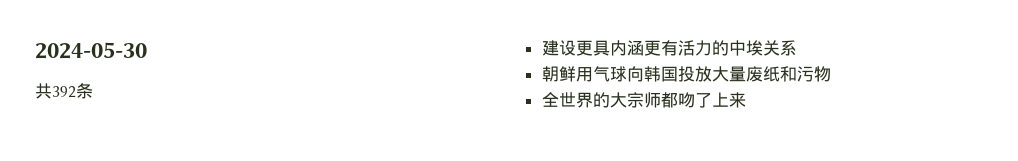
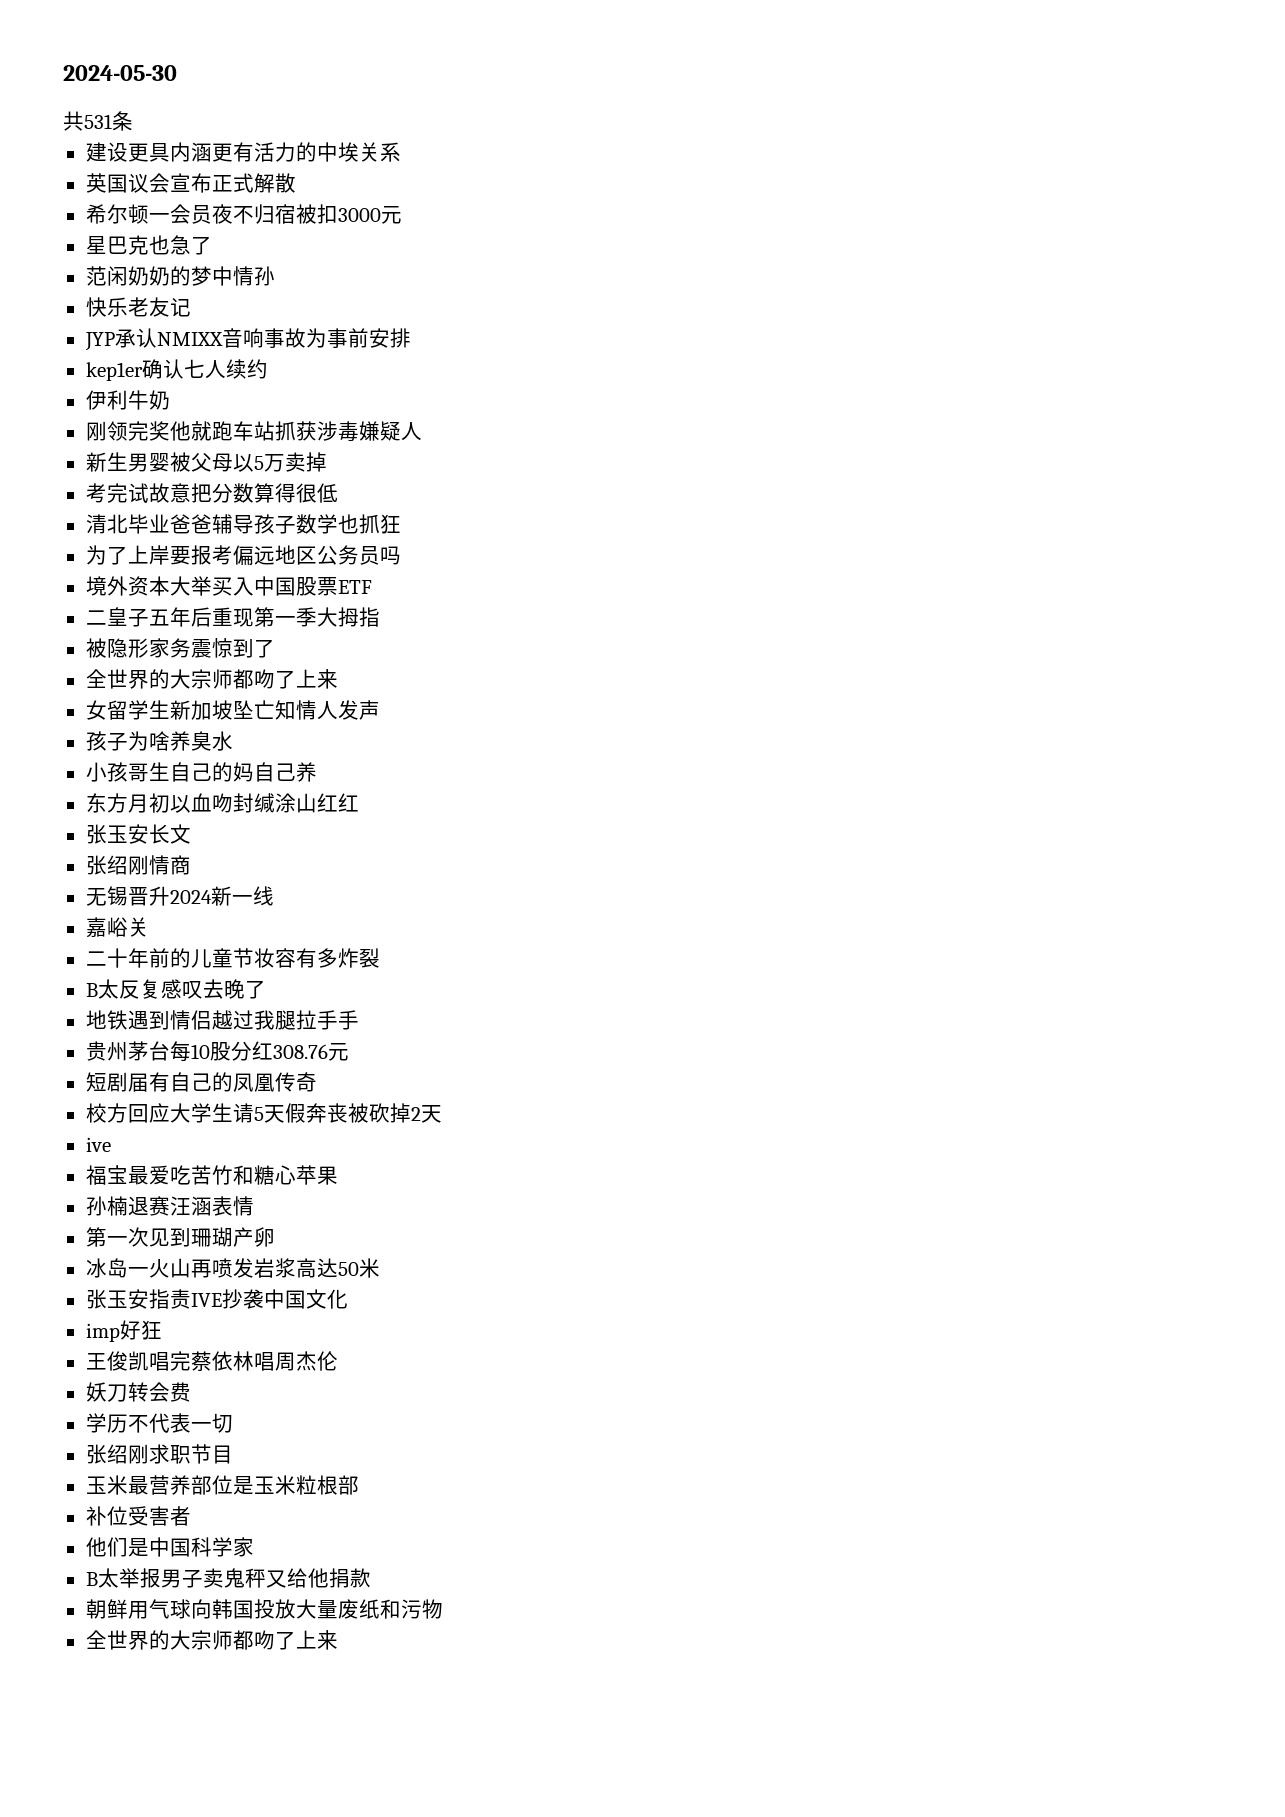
[52,86,76,98] 392 -> [84,114,112,129] 531
(797, 48) none -> [85,173,296,193] [85,204,402,224] [85,235,212,255] [85,266,275,286] [85,297,191,317] [84,328,411,351] [85,359,268,381] [85,390,170,410] [85,421,422,442] [85,452,327,472] [85,483,338,503] [85,514,401,534] [85,545,401,566] [85,576,372,596] [85,607,380,627] [85,638,275,658] [85,669,338,689] [85,700,380,720] [85,731,233,751] [85,762,317,782] [85,793,359,813] [85,824,191,844] [85,855,191,875] [85,886,274,906] [85,917,149,938] [85,948,380,968] [85,979,266,999] [85,1010,359,1030] [85,1041,349,1062] [85,1072,317,1092] [85,1103,442,1123] [85,1137,111,1152] [85,1165,338,1185] [85,1196,254,1216] [85,1227,275,1247] [85,1258,380,1278] [85,1289,348,1309] [85,1320,162,1342] [85,1351,338,1371] [85,1382,191,1402] [85,1413,233,1433] [85,1444,233,1464] [85,1475,359,1495] [85,1506,191,1526] [85,1537,254,1557] [85,1568,371,1588] // 英国议会宣布正式解散 // 希尔顿一会员夜不归宿被扣3000元 // 星巴克也急了 // 范闲奶奶的梦中情孙 // 快乐老友记 // JYP承认NMIXX音响事故为事前安排 // kep1er确认七人续约 // 伊利牛奶 // 刚领完奖他就跑车站抓获涉毒嫌疑人 // 新生男婴被父母以5万卖掉 // 考完试故意把分数算得很低 // 清北毕业爸爸辅导孩子数学也抓狂 // 为了上岸要报考偏远地区公务员吗 // 境外资本大举买入中国股票ETF // 二皇子五年后重现第一季大拇指 // 被隐形家务震惊到了 // 全世界的大宗师都吻了上来 // 女留学生新加坡坠亡知情人发声 // 孩子为啥养臭水 // 小孩哥生自己的妈自己养 // 东方月初以血吻封缄涂山红红 // 张玉安长文 // 张绍刚情商 // 无锡晋升2024新一线 // 嘉峪关 // 二十年前的儿童节妆容有多炸裂 // B太反复感叹去晚了 // 地铁遇到情侣越过我腿拉手手 // 贵州茅台每10股分红308.76元 // 短剧届有自己的凤凰传奇 // 校方回应大学生请5天假奔丧被砍掉2天 // ive // 福宝最爱吃苦竹和糖心苹果 // 孙楠退赛汪涵表情 // 第一次见到珊瑚产卵 // 冰岛一火山再喷发岩浆高达50米 // 张玉安指责IVE抄袭中国文化 // imp好狂 // 王俊凯唱完蔡依林唱周杰伦 // 妖刀转会费 // 学历不代表一切 // 张绍刚求职节目 // 玉米最营养部位是玉米粒根部 // 补位受害者 // 他们是中国科学家 // B太举报男子卖鬼秤又给他捐款

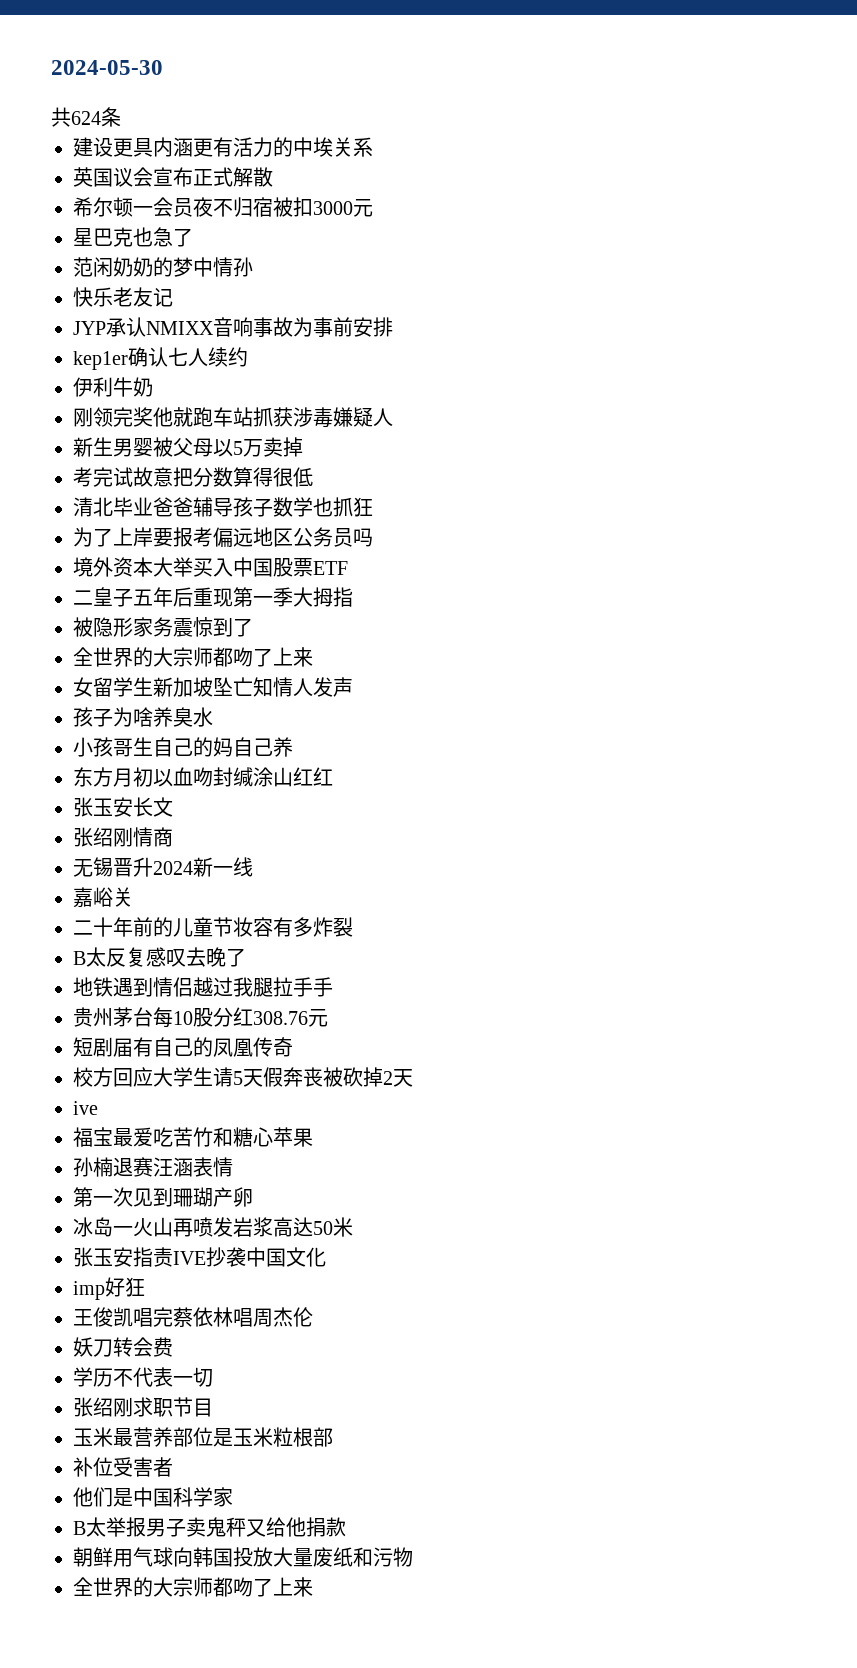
[84,114,112,129] 531 -> [71,111,101,125] 624

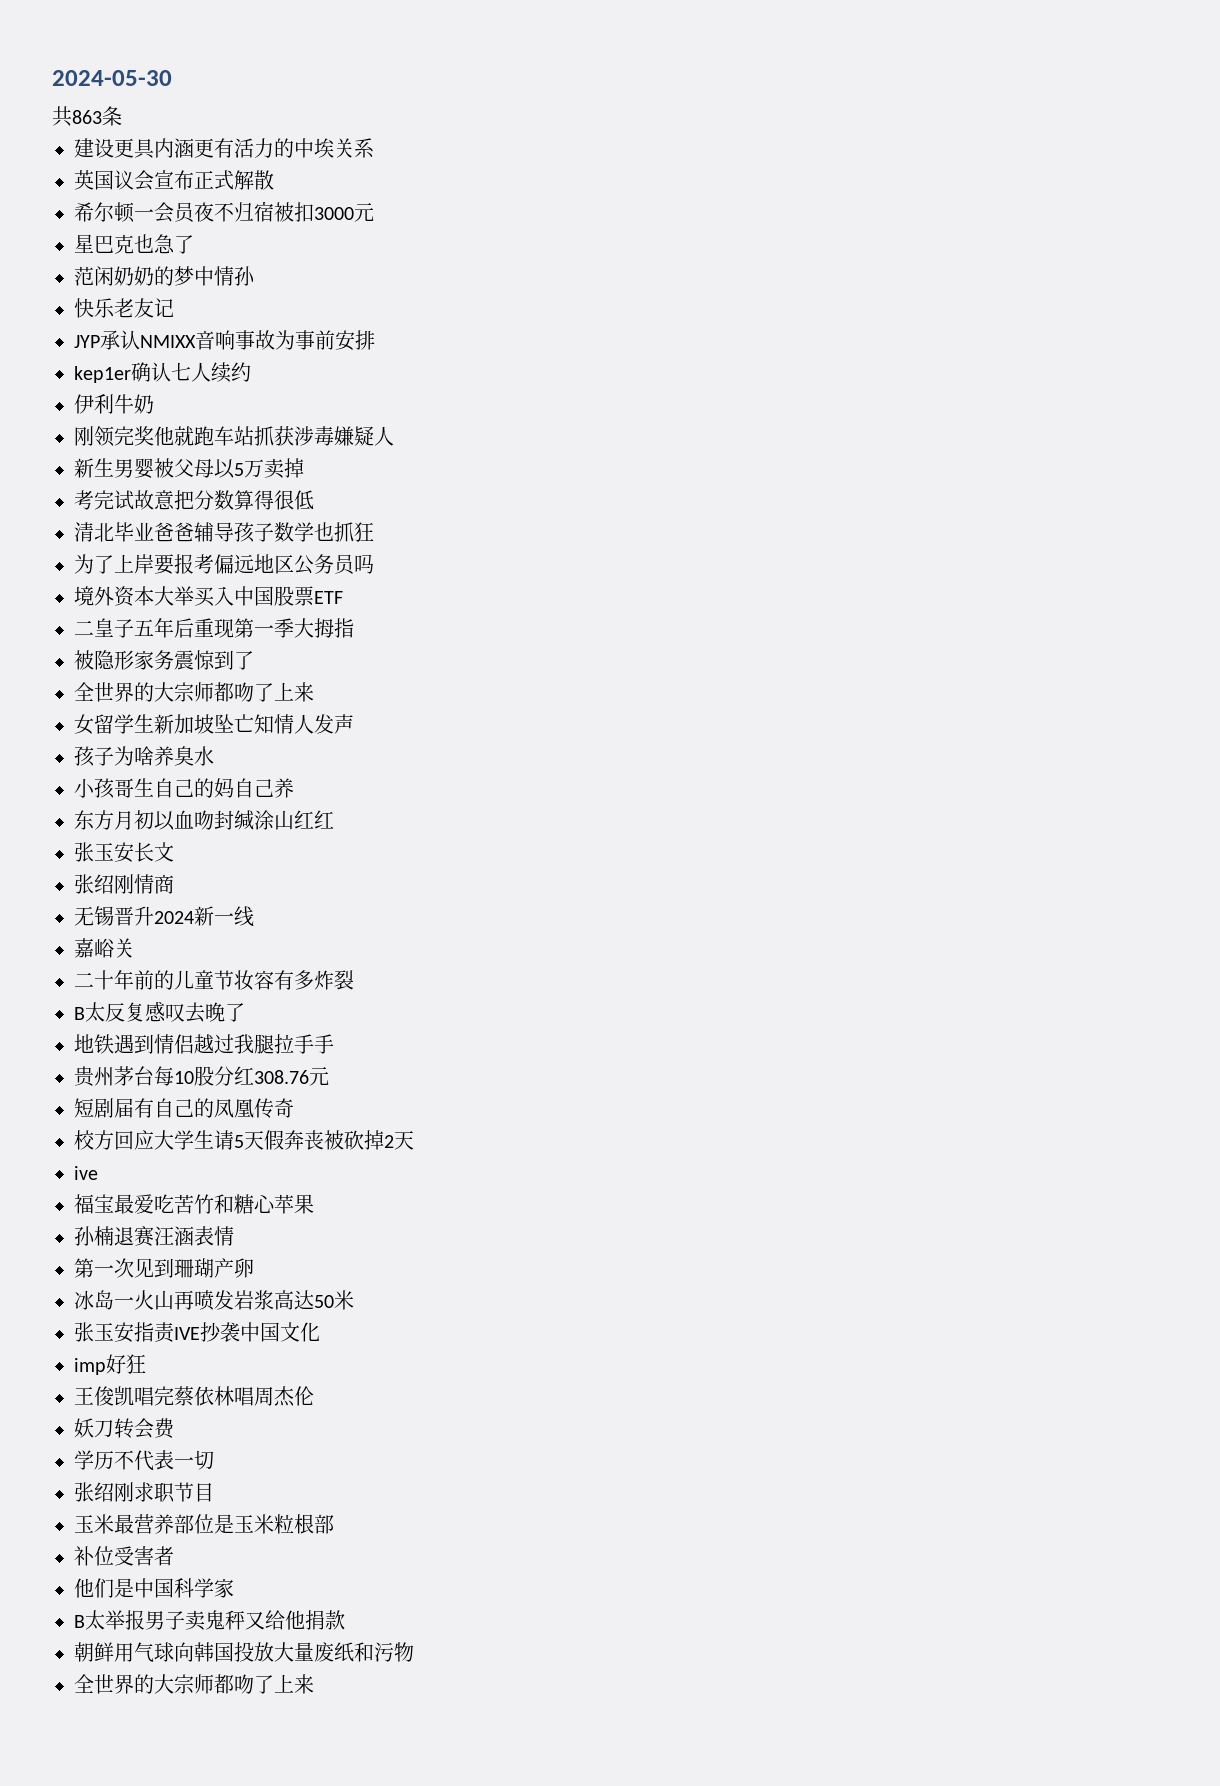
[71,111,101,125] 624 -> [72,110,102,124] 863

